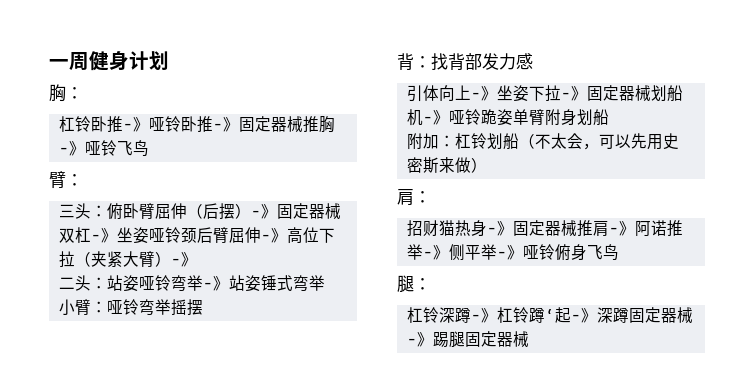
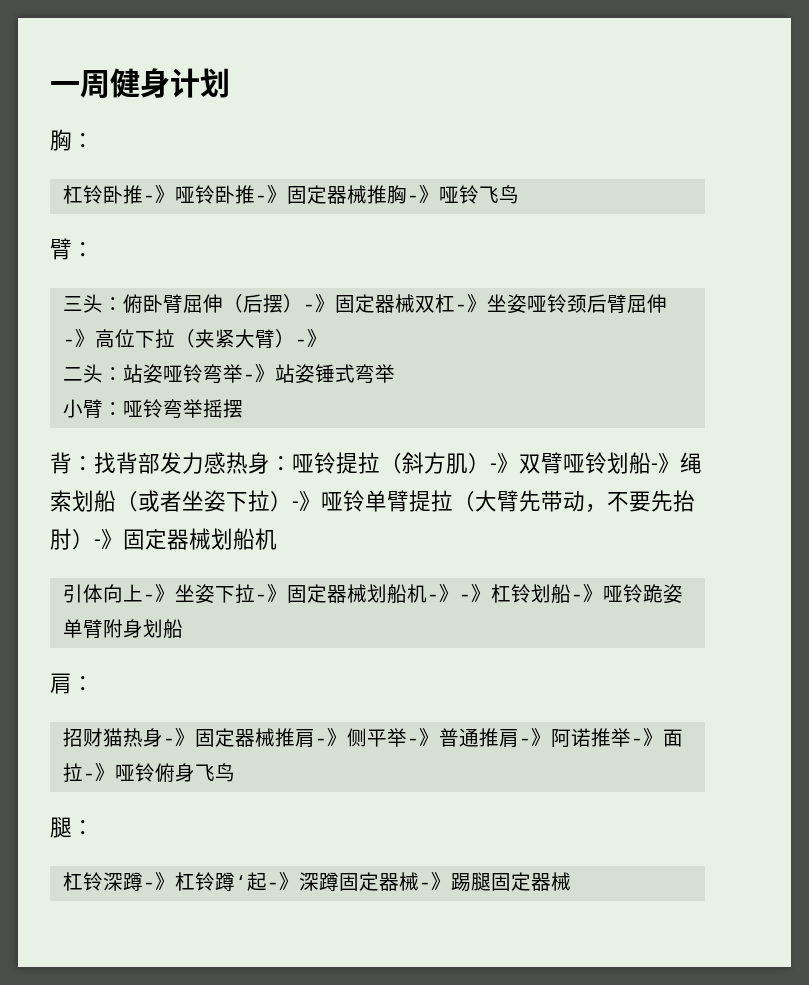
(533, 61) none -> [226,452,702,474] [50,490,695,513] [50,528,277,550] 热身：哑铃提拉（斜方肌）-》双臂哑铃划船-》绳索划船（或者坐姿下拉）-》哑铃单臂提拉（大臂先带动，不要先抬肘）-》固定器械划船机
(450, 117) none -> [458,584,603,604] -》杠铃划船-》
[407,133,680,150] [407,157,488,173] // 附加：杠铃划船（不太会，可以先用史密斯来做） -> (183, 629) none
(636, 228) none -> [346,728,551,747] 侧平举-》普通推肩-》
[449,244,498,261] 侧平举 -> [662,729,683,747] [62,763,83,783] 面拉

